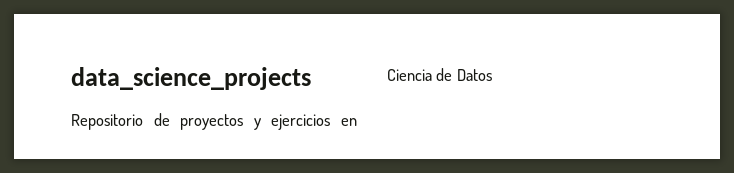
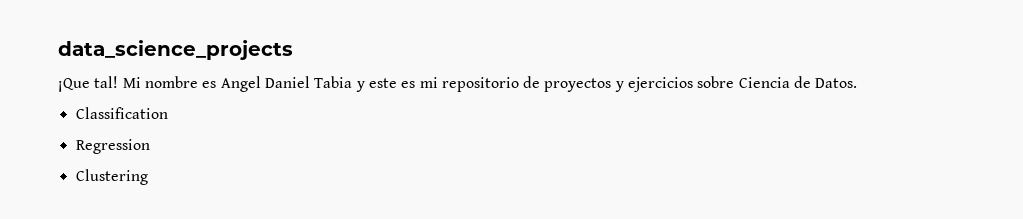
[71,114,143,130] Repositorio -> [58,76,519,92] ¡Que tal! Mi nombre es Angel Daniel Tabia y este es mi repositorio
[341,118,357,126] en -> [697,76,735,88] sobre
[456,69,492,81] Datos -> [815,78,858,88] [75,107,168,119] [75,139,150,154] [75,169,148,185] Datos. // Classification // Regression // Clustering

